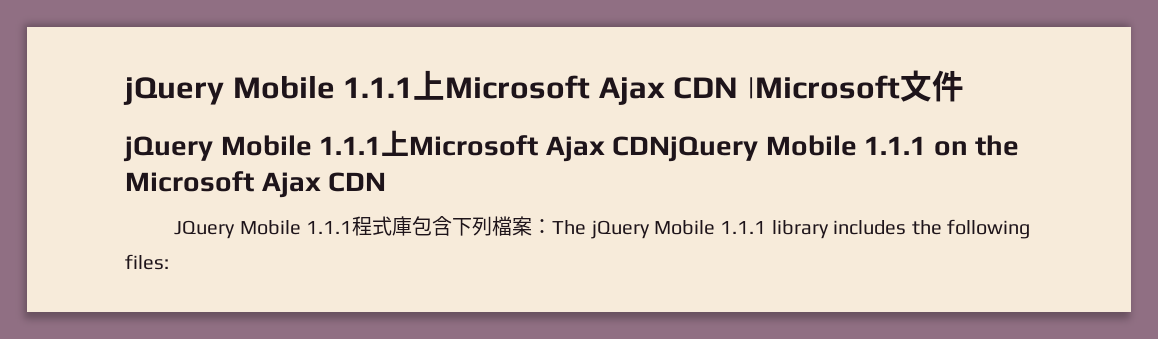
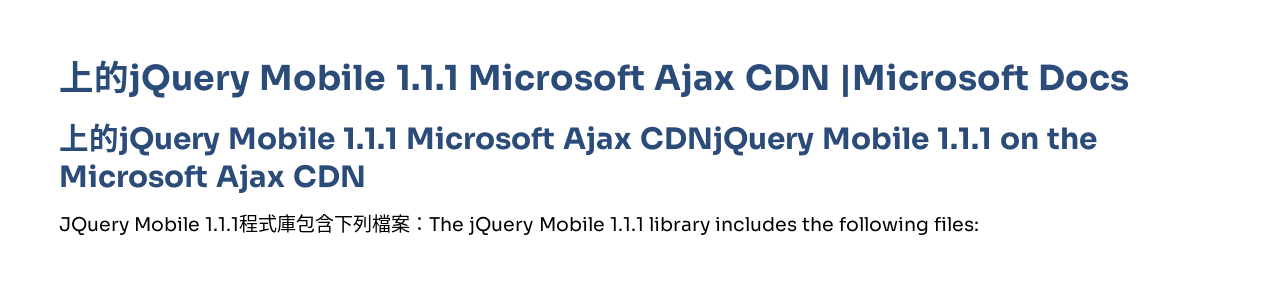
[123,70,446,105] jQuery Mobile 1.1.1上 -> [59,60,459,98] 上的jQuery Mobile 1.1.1
[899,70,964,102] [123,130,410,162] 文件 // jQuery Mobile 1.1.1上 -> [1038,64,1130,91] [59,123,398,156] Docs // 上的jQuery Mobile 1.1.1

